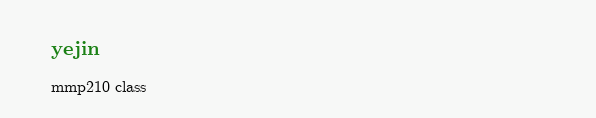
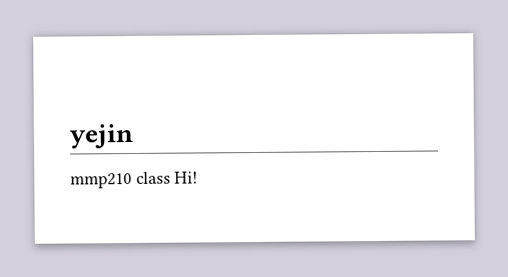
(146, 86) none -> [174,171,199,184] Hi!

